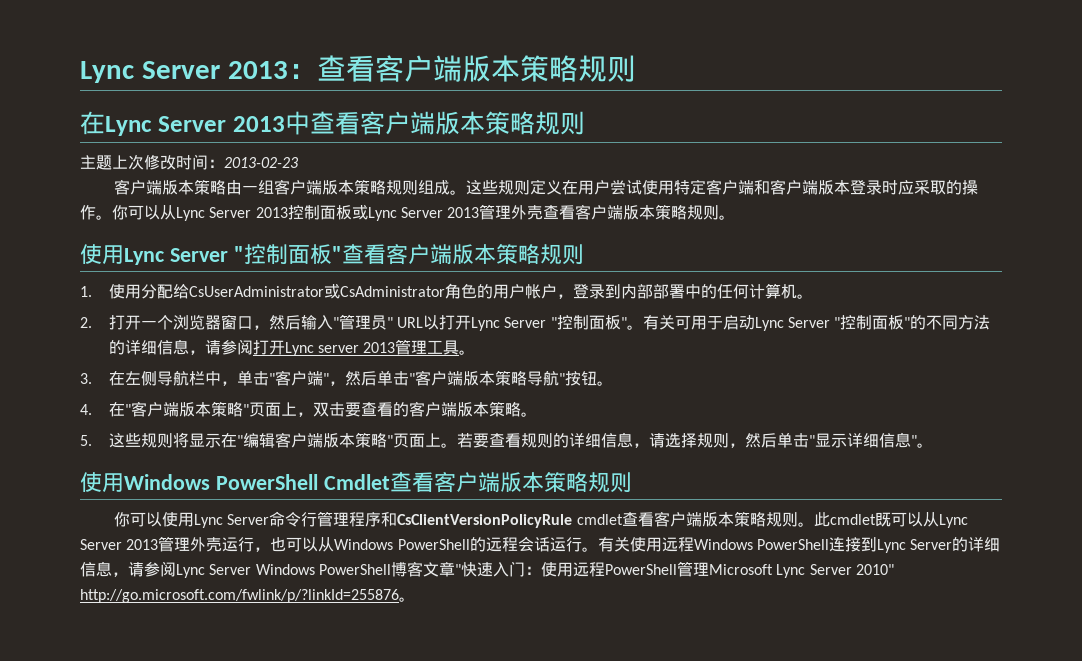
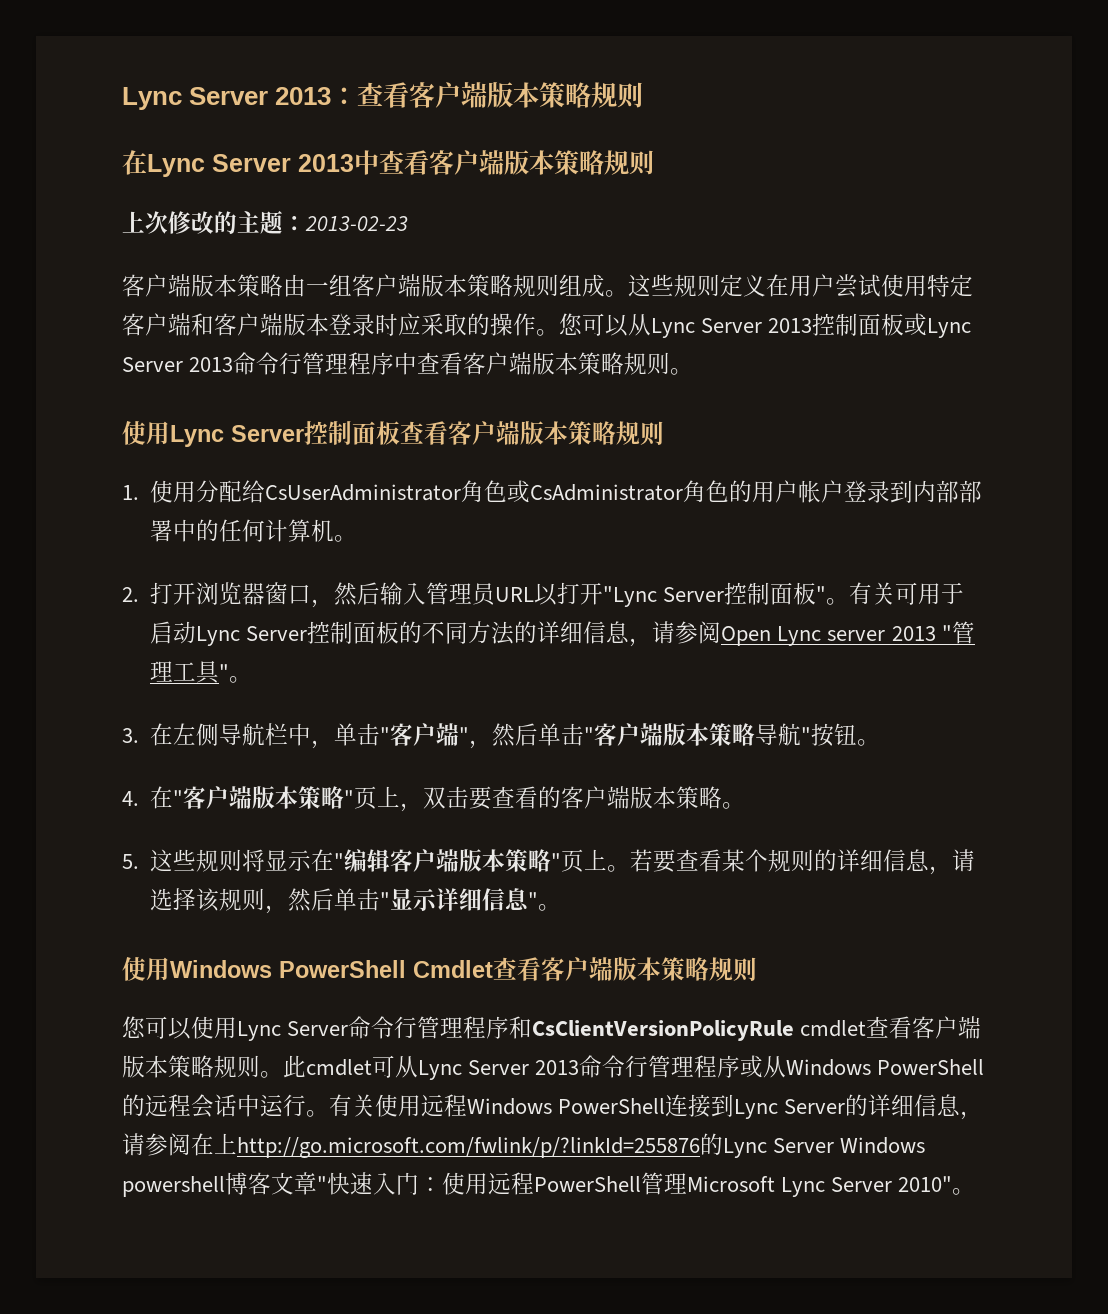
[80,155,112,170] 主题 -> (654, 162) none
[176,154,208,170] 时间 -> [214,210,283,234] 的主题
[112,205,128,220] 你 -> [559,313,582,335] 您
[479,204,544,220] 管理外壳 -> [233,352,418,375] 命令行管理程序中
[233,244,342,264] "控制面板" -> [304,421,400,445] 控制面板
(324, 291) none -> [461,480,508,502] 角色
[556,294,573,299] ， -> (845, 491) none
[140,315,173,330] 一个 -> (197, 594) none
[332,314,557,331] "管理员" URL以打开Lync Server " -> [426,582,725,607] 管理员URL以打开"Lync Server
[834,315,911,330] "控制面板" -> [307,621,400,644] 控制面板
[252,340,285,355] 打开 -> [721,626,772,646] Open
(396, 347) none -> [941,625,952,641] "
(460, 347) none -> [219,664,230,680] "
[264,402,281,417] 面 -> (378, 797) none
[408,433,425,448] 面 -> (585, 860) none
(521, 440) none -> [722,849,769,872] 某个
(697, 440) none -> [196,888,220,912] 该
[114,512,131,527] 你 -> [122,1016,145,1038] 您
[874,512,968,528] [80,536,319,552] 既可以从Lync Server 2013管理外壳运行，也可以 -> [372,1055,764,1080] 可从Lync Server 2013命令行管理程序或
(550, 544) none -> [237,1094,260,1117] 中
(176, 569) none -> [191,1133,723,1158] 在上http://go.microsoft.com/fwlink/p/?linkId=255876的
[318,564,391,575] PowerShell -> [122,1176,225,1197] powershell
[80,589,399,603] http://go.microsoft.com/fwlink/p/?linkId=255876 -> (953, 1184) none

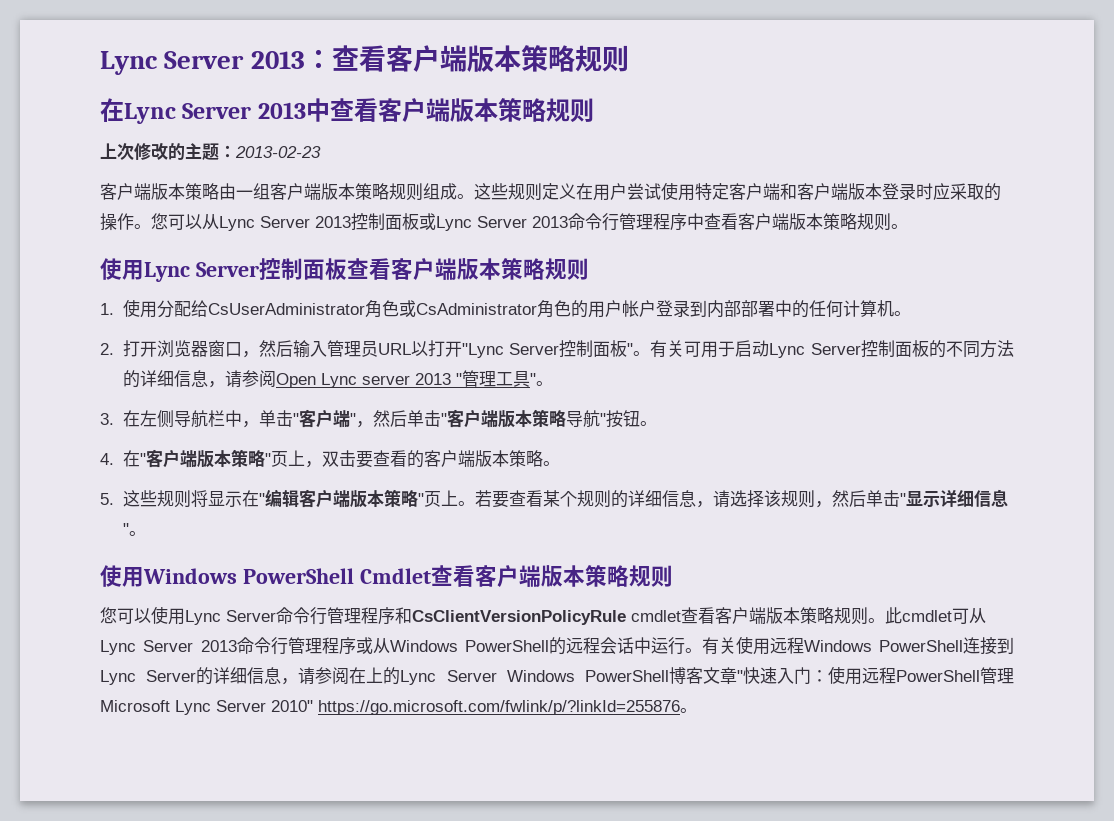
[237,1137,700,1158] http://go.microsoft.com/fwlink/p/?linkId=255876 -> (384, 675) none
[122,1176,225,1197] powershell -> [585,670,669,682] PowerShell
(953, 1184) none -> [318,700,680,715] https://go.microsoft.com/fwlink/p/?linkId=255876

